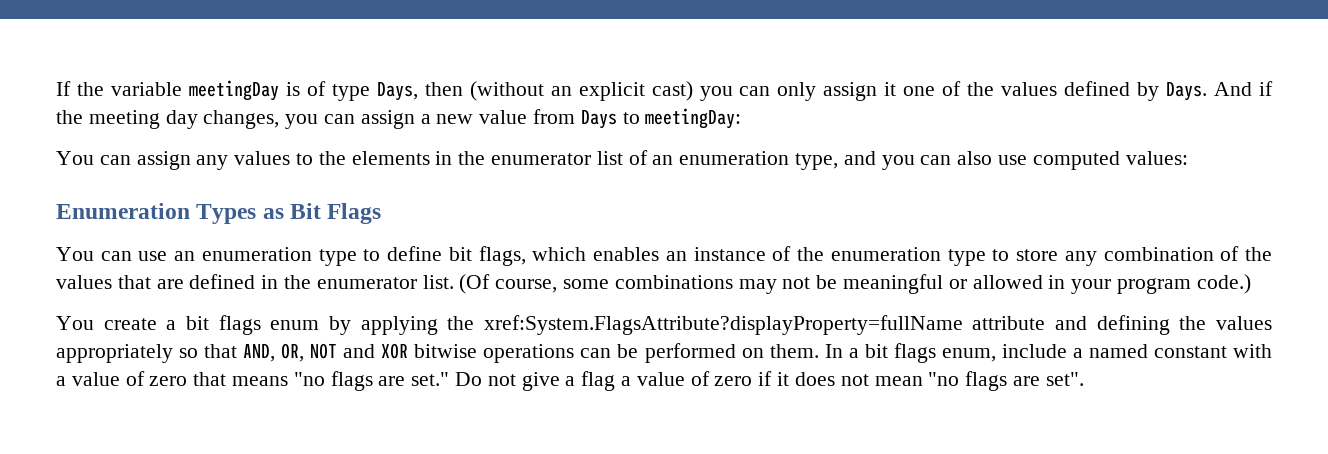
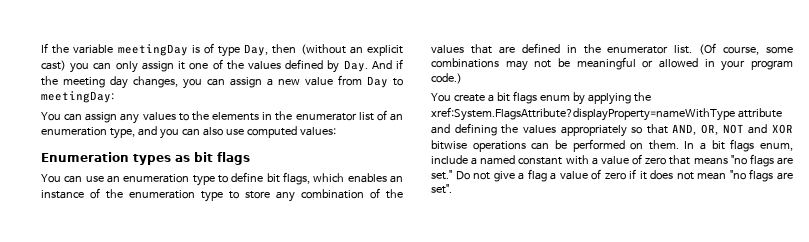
[376,82,418,101] Days, -> [244,44,269,56] Day,
[1166,82,1208,101] Days. -> [343,60,368,72] Day.
[580,110,617,129] Days -> [367,76,388,88] Day
[196,203,382,224] Types as Bit Flags -> [133,152,250,165] types as bit flags
[483,315,963,335] xref:System.FlagsAttribute?displayProperty=fullName -> [431,107,735,121] xref:System.FlagsAttribute?displayProperty=nameWithType

